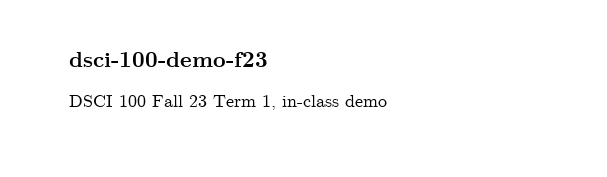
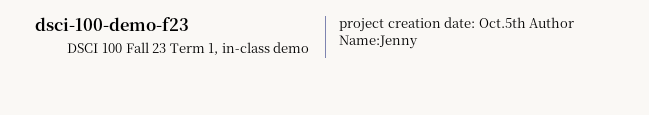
(387, 101) none -> [339,17,575,32] [339,35,418,49] project creation date: Oct.5th Author Name:Jenny

